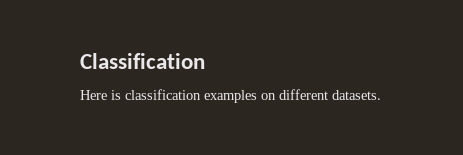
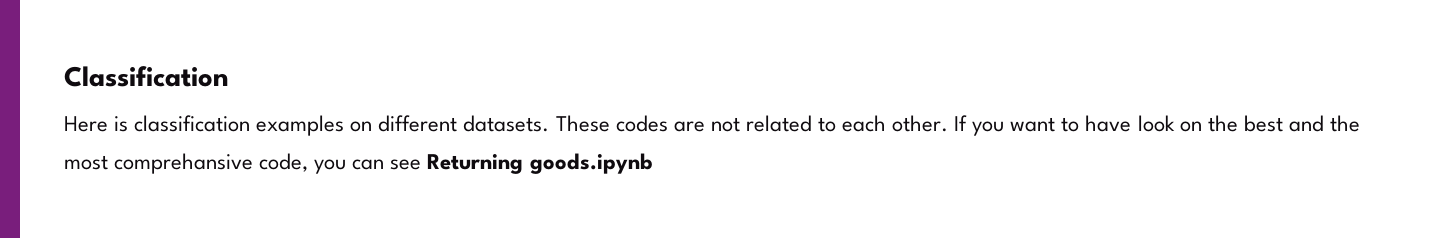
(381, 95) none -> [555,115,1360,136] [64,153,653,174] These codes are not related to each other. If you want to have look on the best and the most comprehansive code, you can see Returning goods.ipynb

